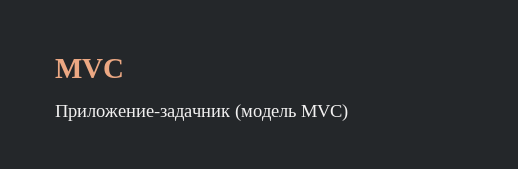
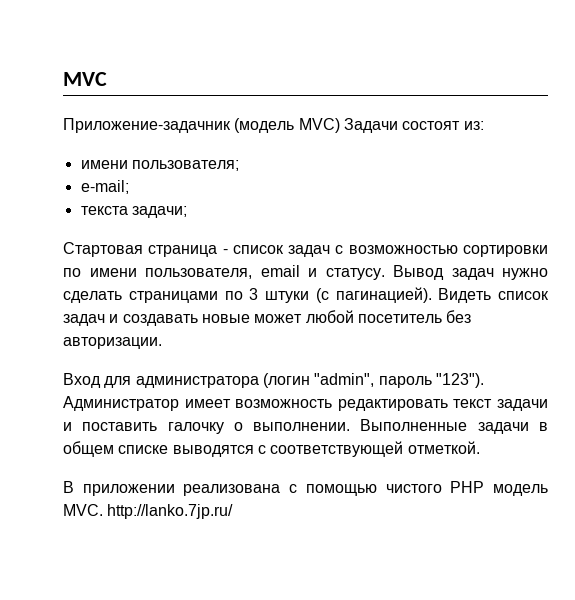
(348, 112) none -> [343,118,484,133] [80,160,239,171] [80,180,129,194] [80,206,187,218] [63,242,548,257] [63,265,548,280] [63,287,549,303] [63,310,472,326] [63,337,162,349] [63,373,484,388] [63,396,549,411] [63,419,548,434] [63,441,480,457] [63,481,548,496] [63,504,234,519] Задачи состоят из: // имени пользователя; // е-mail; // текста задачи; // Стартовая страница - список задач с возможностью сортировки по имени пользователя, email и статусу. Вывод задач нужно сделать страницами по 3 штуки (с пагинацией). Видеть список задач и создавать новые может любой посетитель без авторизации. // Вход для администратора (логин "admin", пароль "123"). Администратор имеет возможность редактировать текст задачи и поставить галочку о выполнении. Выполненные задачи в общем списке выводятся с соответствующей отметкой. // В приложении реализована с помощью чистого PHP модель MVC. http://lanko.7jp.ru/

